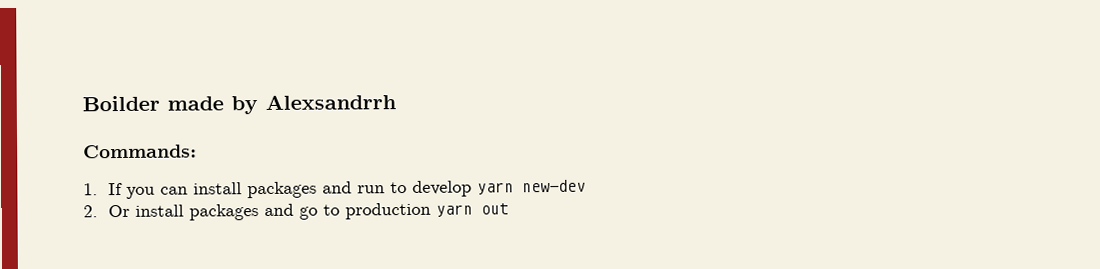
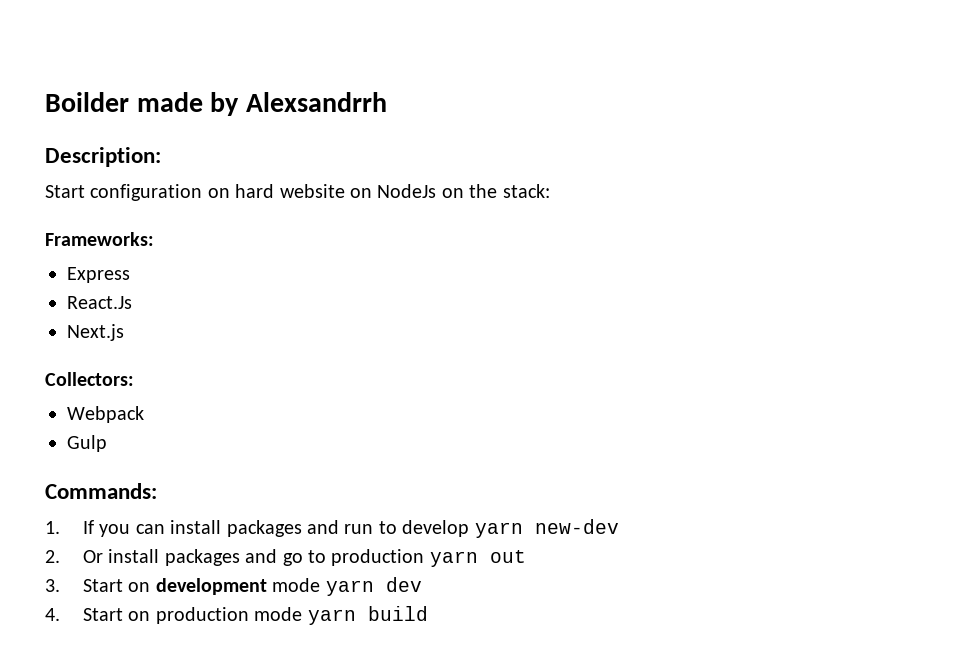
(396, 102) none -> [45,147,161,167] [45,184,550,201] [45,232,154,246] [67,267,130,283] [67,296,132,309] [67,324,124,341] [45,372,134,386] [67,406,144,423] [67,435,107,452] // Description: // Start configuration on hard website on NodeJs on the stack: // Frameworks: // Express // React.Js // Next.js // Collectors: // Webpack // Gulp
(509, 209) none -> [45,577,422,596] [45,606,428,625] // 3. Start on development mode yarn dev // 4. Start on production mode yarn build

